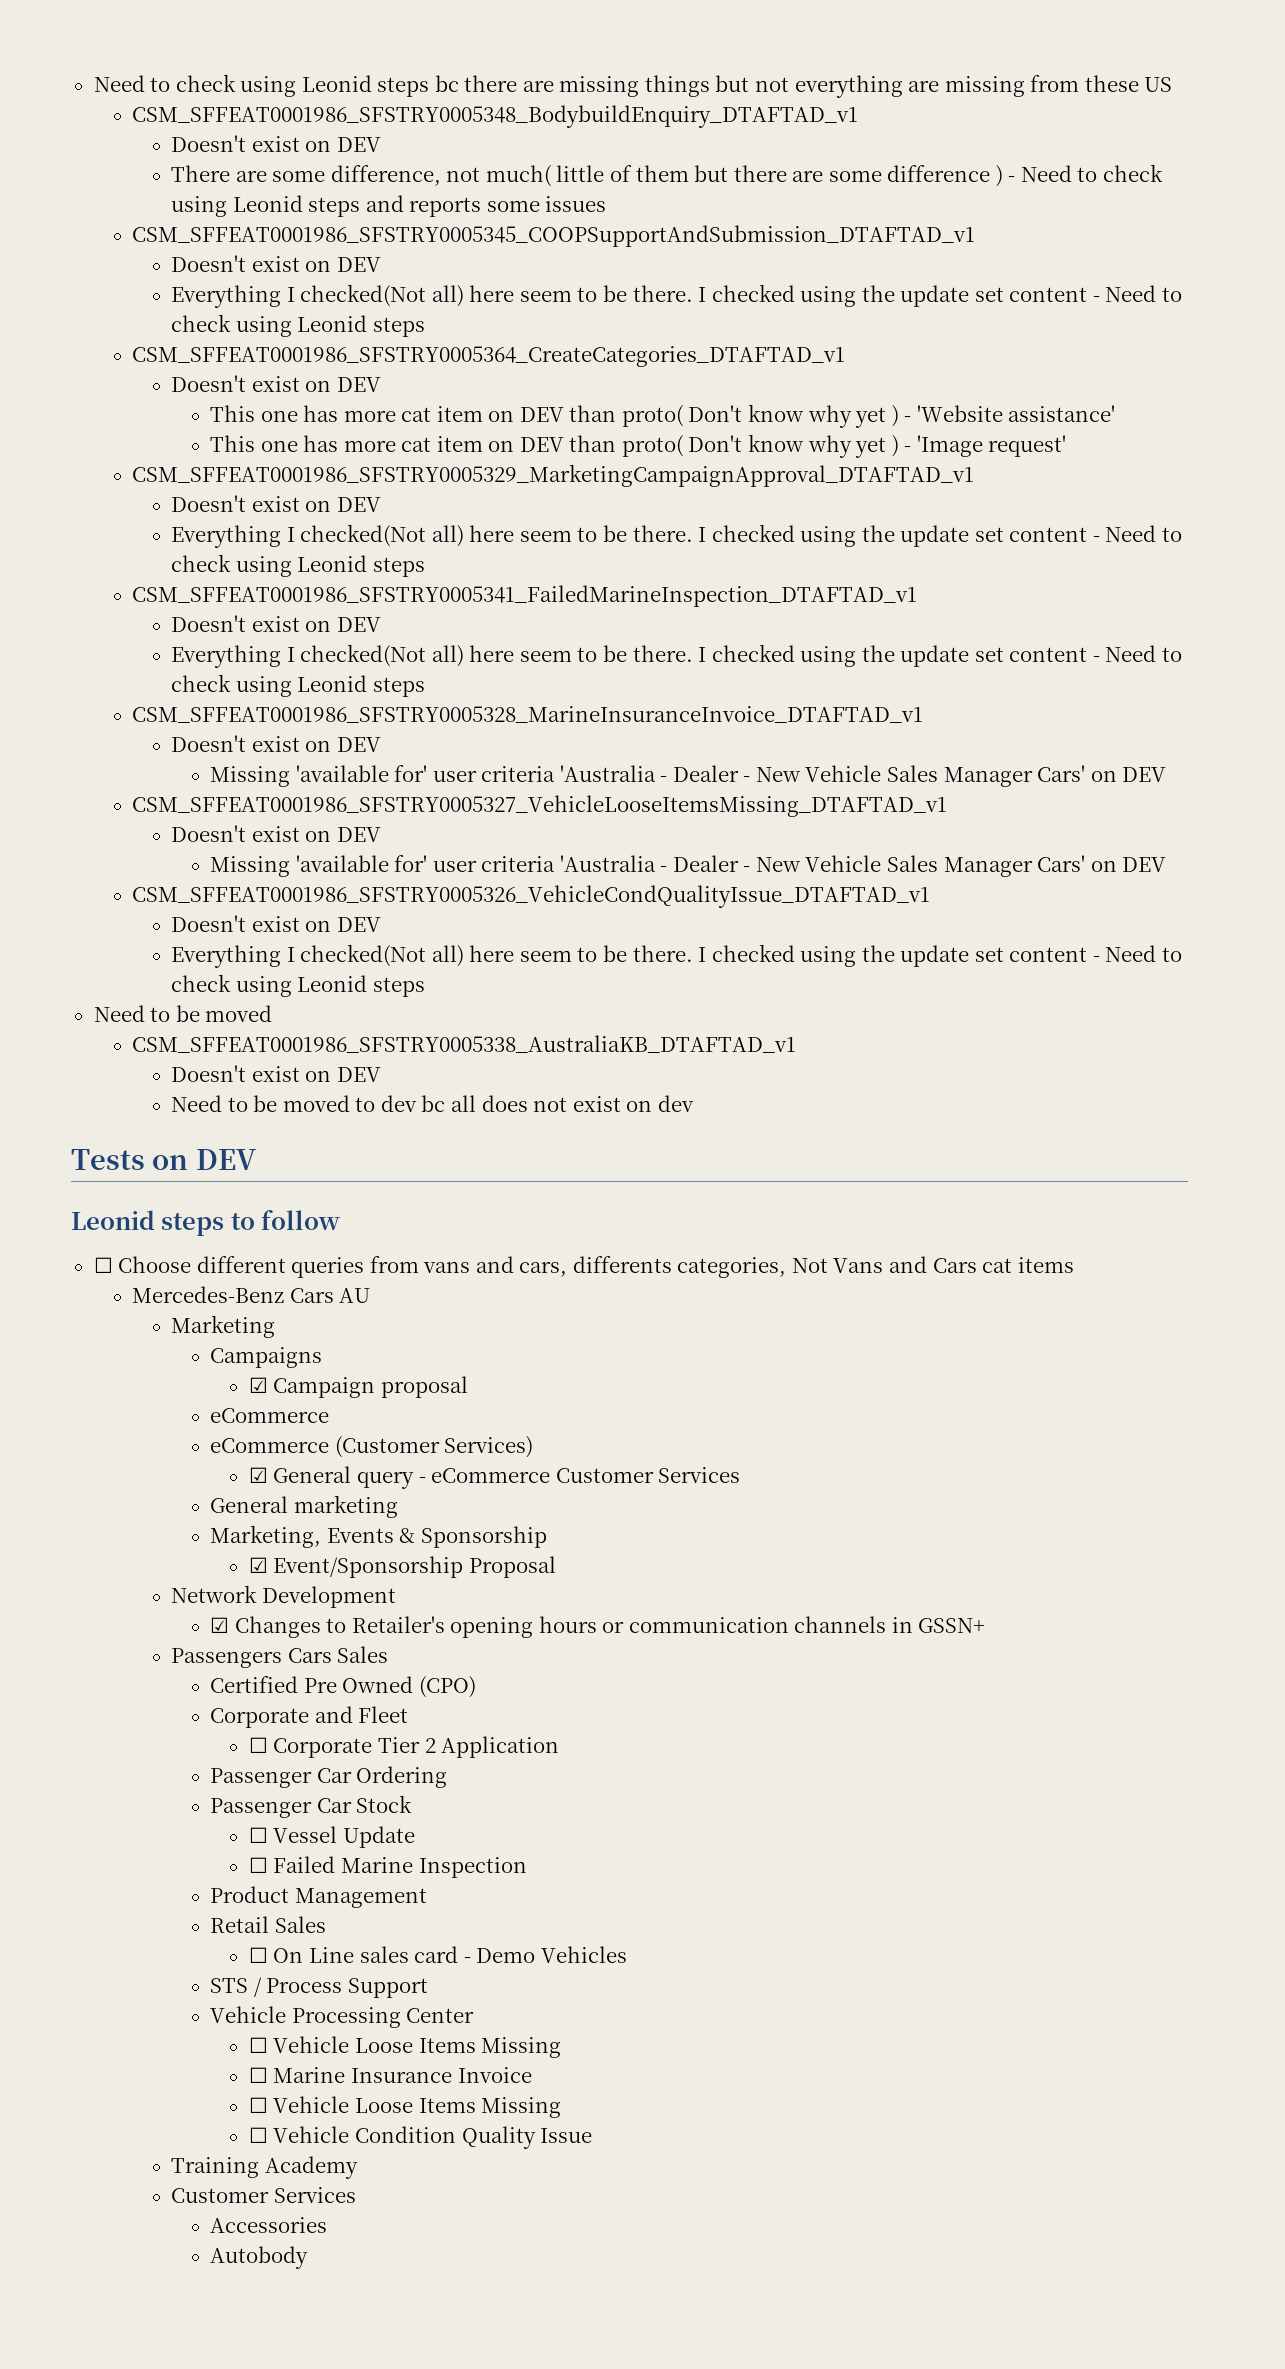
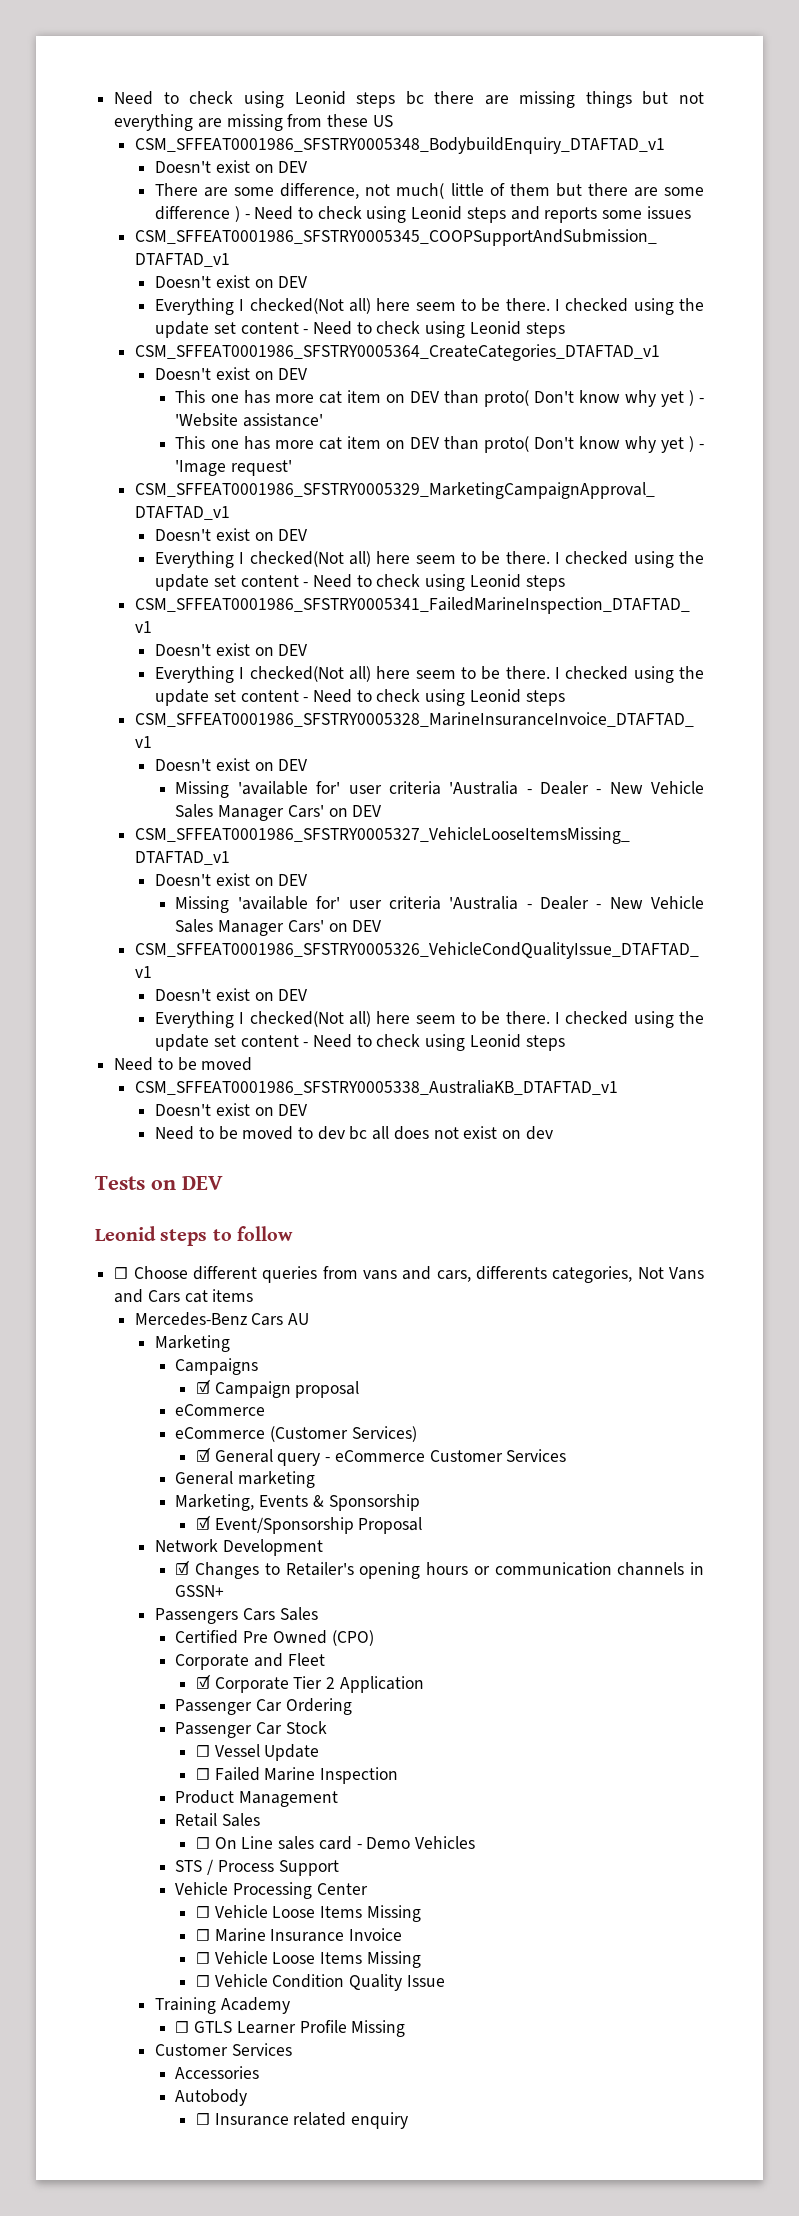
[248,1737,268,1753] ☐ -> [195,1674,211,1689] ☑
(358, 2167) none -> [175,2020,406,2037] // ☐ GTLS Learner Profile Missing
(309, 2257) none -> [195,2112,409,2129] // ☐ Insurance related enquiry

